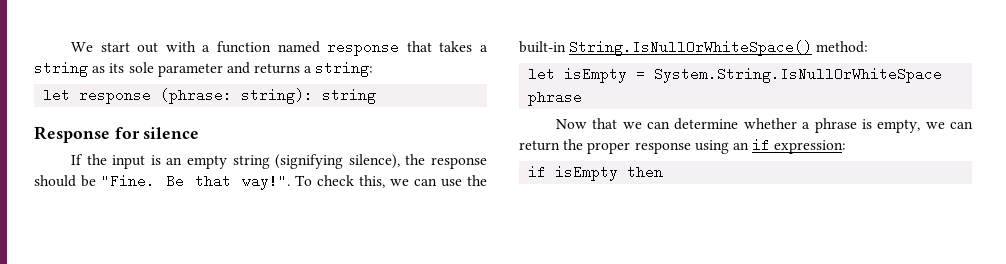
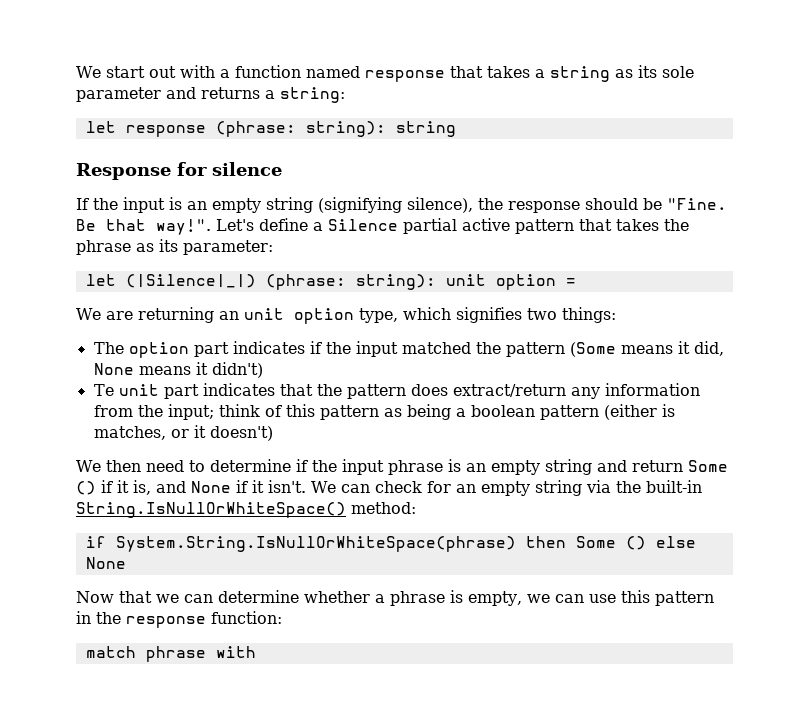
[294,175,488,188] [519,40,869,56] [528,67,943,83] [528,90,583,106] To check this, we can use the built-in String.IsNullOrWhiteSpace() method: // let isEmpty = System.String.IsNullOrWhiteSpace phrase -> [216,218,689,234] [76,239,273,255] [85,274,576,290] [76,307,616,324] [93,341,724,358] [93,362,263,378] [93,383,700,399] [93,404,675,420] [93,425,273,441] [76,459,728,475] [76,480,702,496] [76,502,416,518] [85,536,696,552] [85,557,126,569] Let's define a Silence partial active pattern that takes the phrase as its parameter: // let (|Silence|_|) (phrase: string): unit option = // We are returning an unit option type, which signifies two things: // The option part indicates if the input matched the pattern (Some means it did, None means it didn't) // Te unit part indicates that the pattern does extract/return any information from the input; think of this pattern as being a boolean pattern (either is matches, or it doesn't) // We then need to determine if the input phrase is an empty string and return Some () if it is, and None if it isn't. We can check for an empty string via the built-in String.IsNullOrWhiteSpace() method: // if System.String.IsNullOrWhiteSpace(phrase) then Some () else None
[519,138,847,154] [528,165,664,181] return the proper response using an if expression: // if isEmpty then -> [588,590,714,606] [76,611,282,628] [85,646,256,662] use this pattern in the response function: // match phrase with

